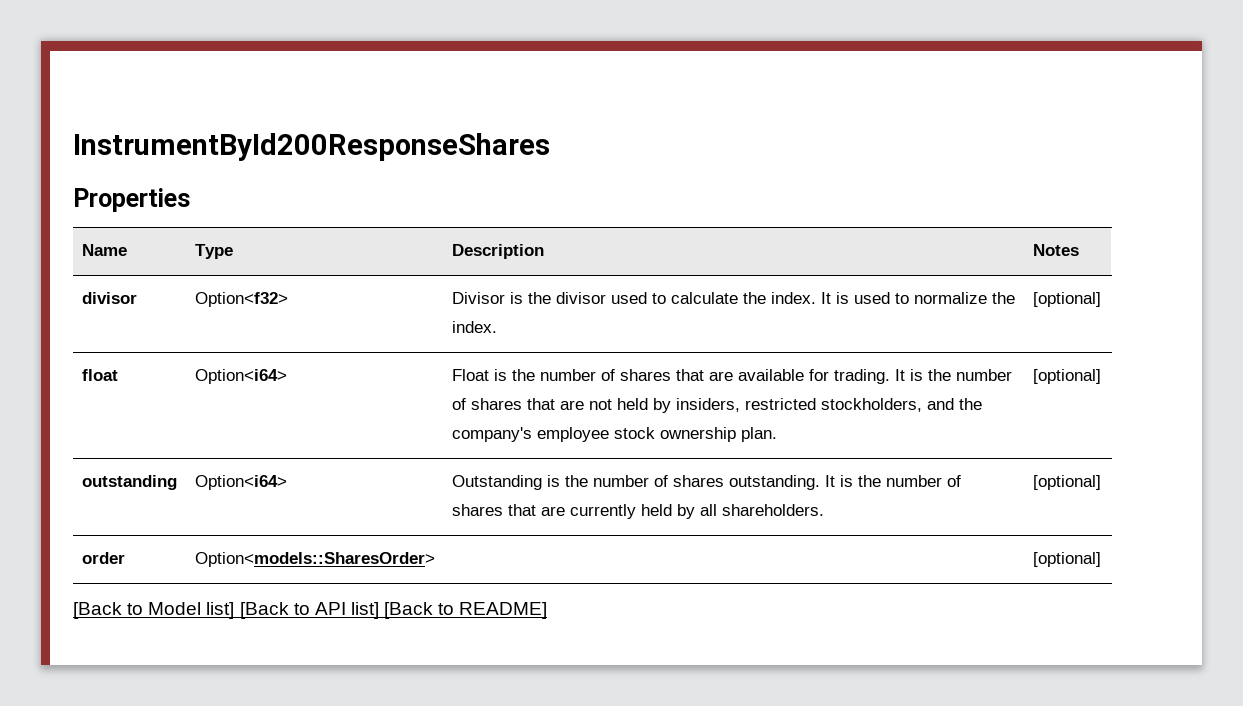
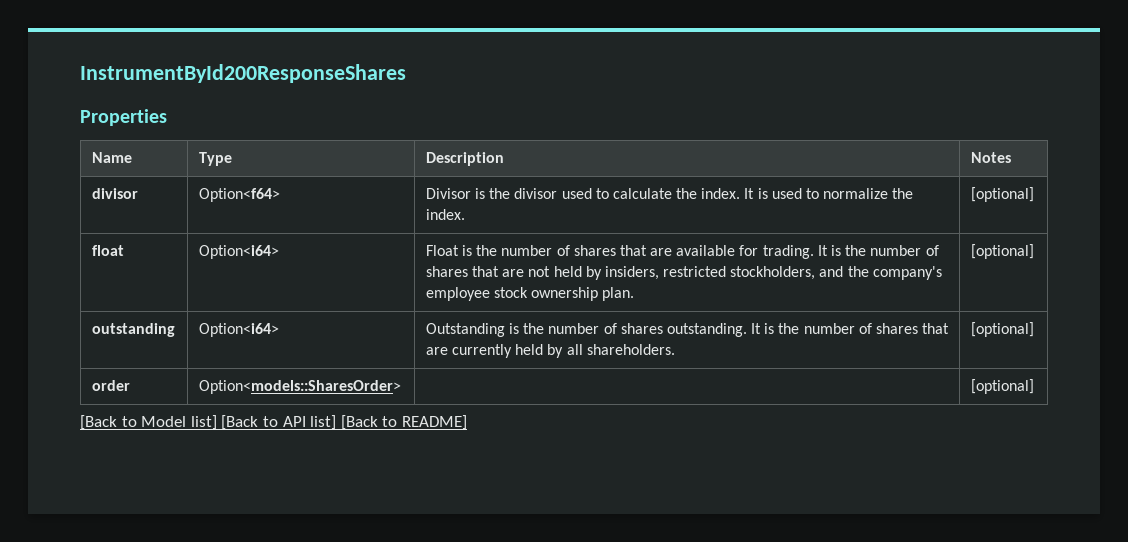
[194,292,288,307] Option<f32> -> [198,188,280,202] Option<f64>

